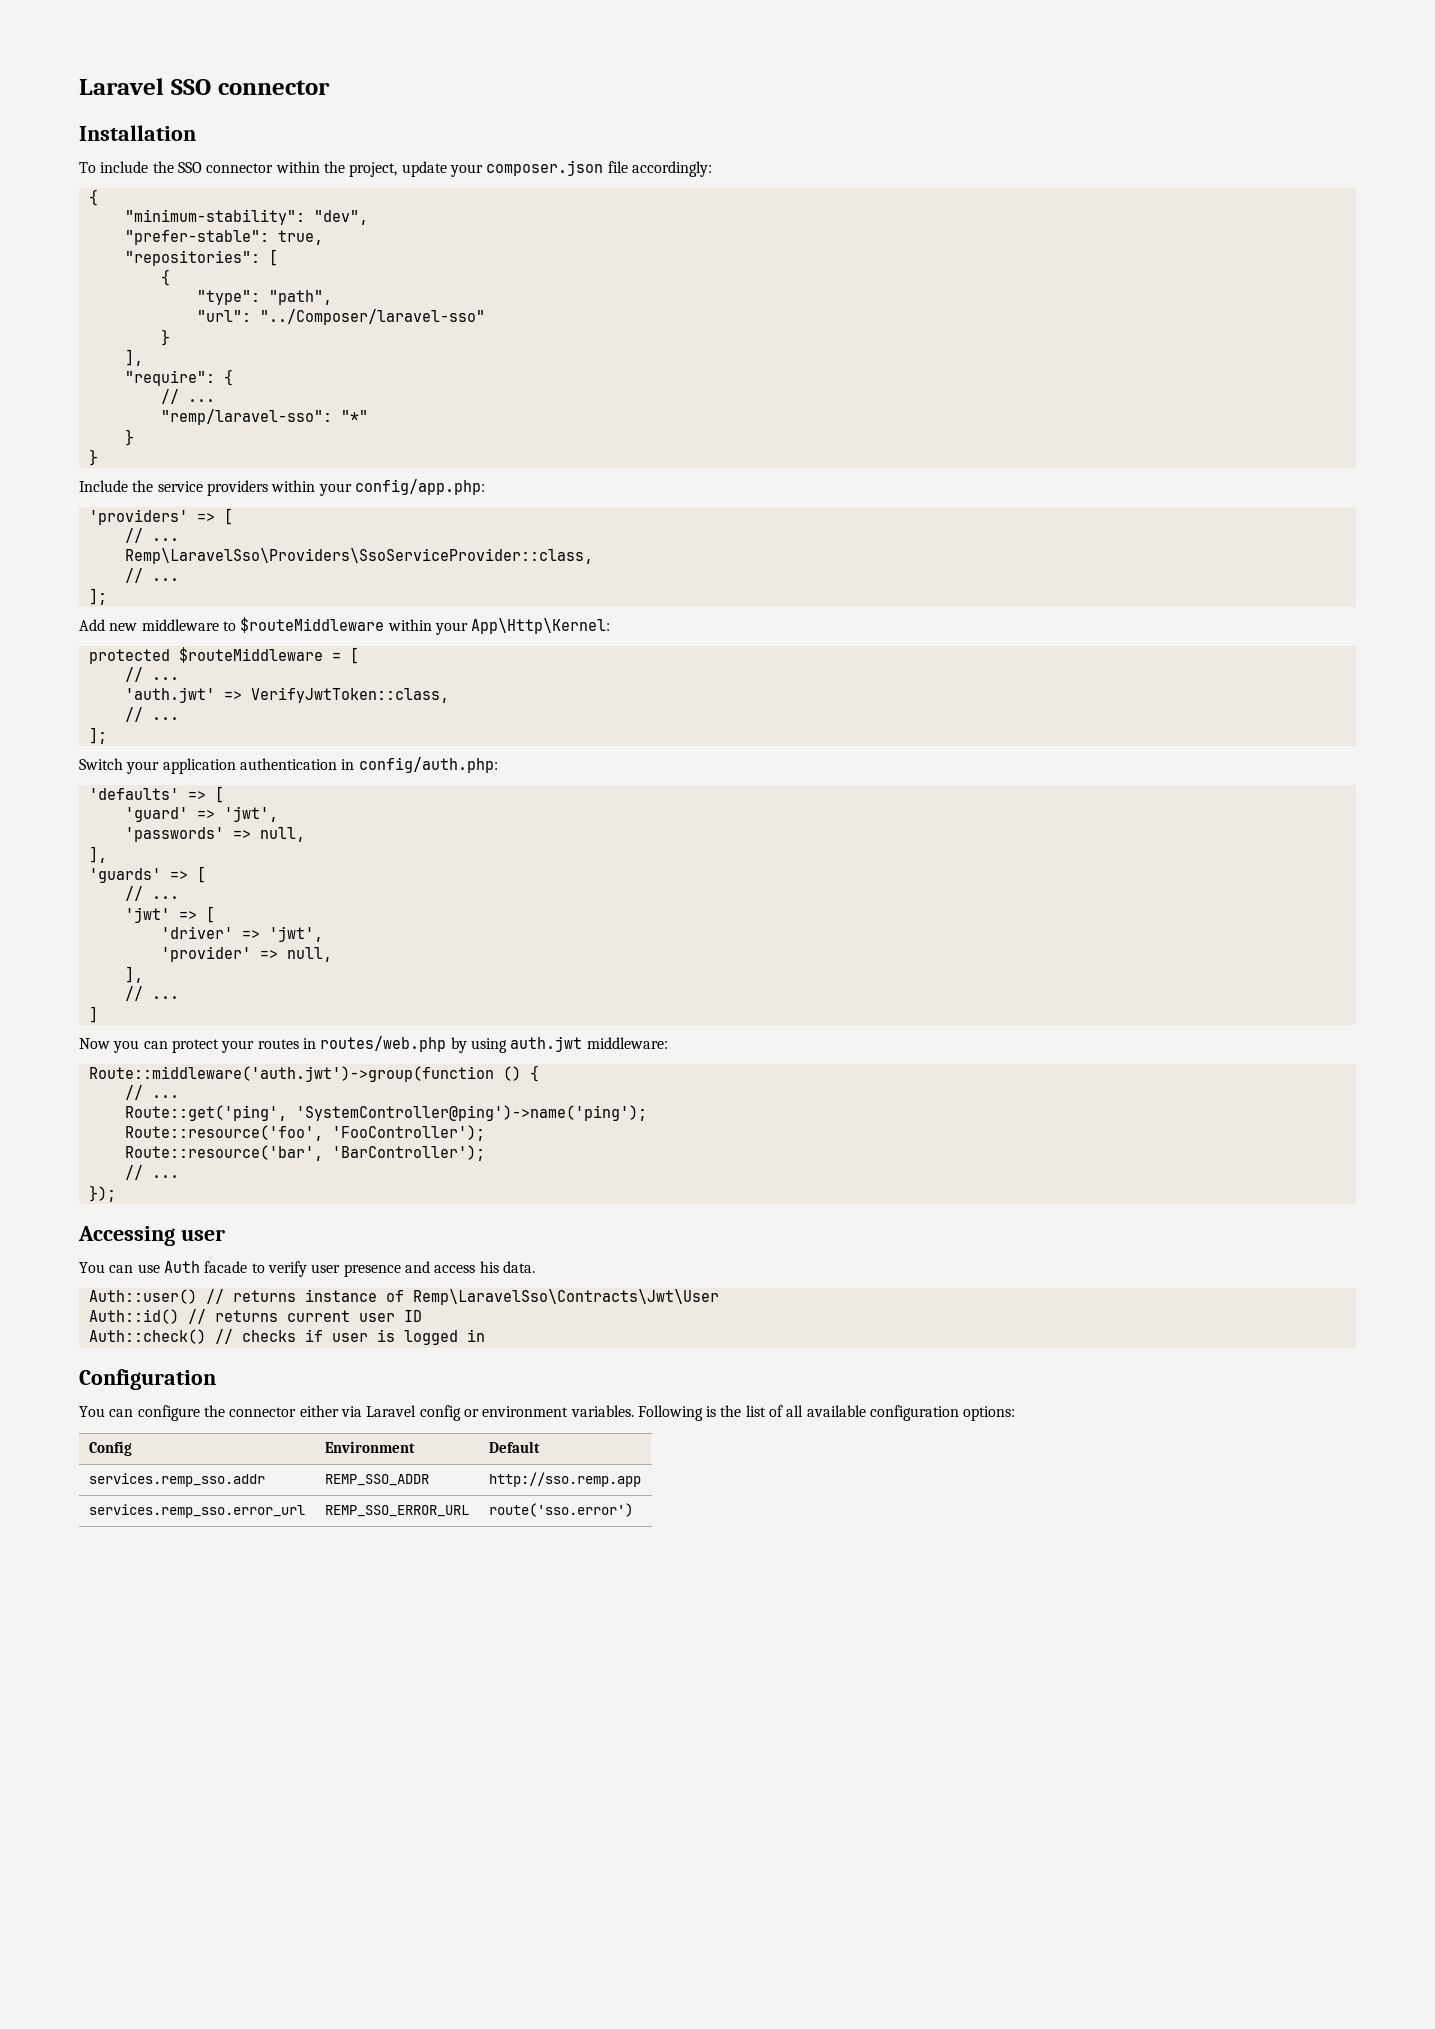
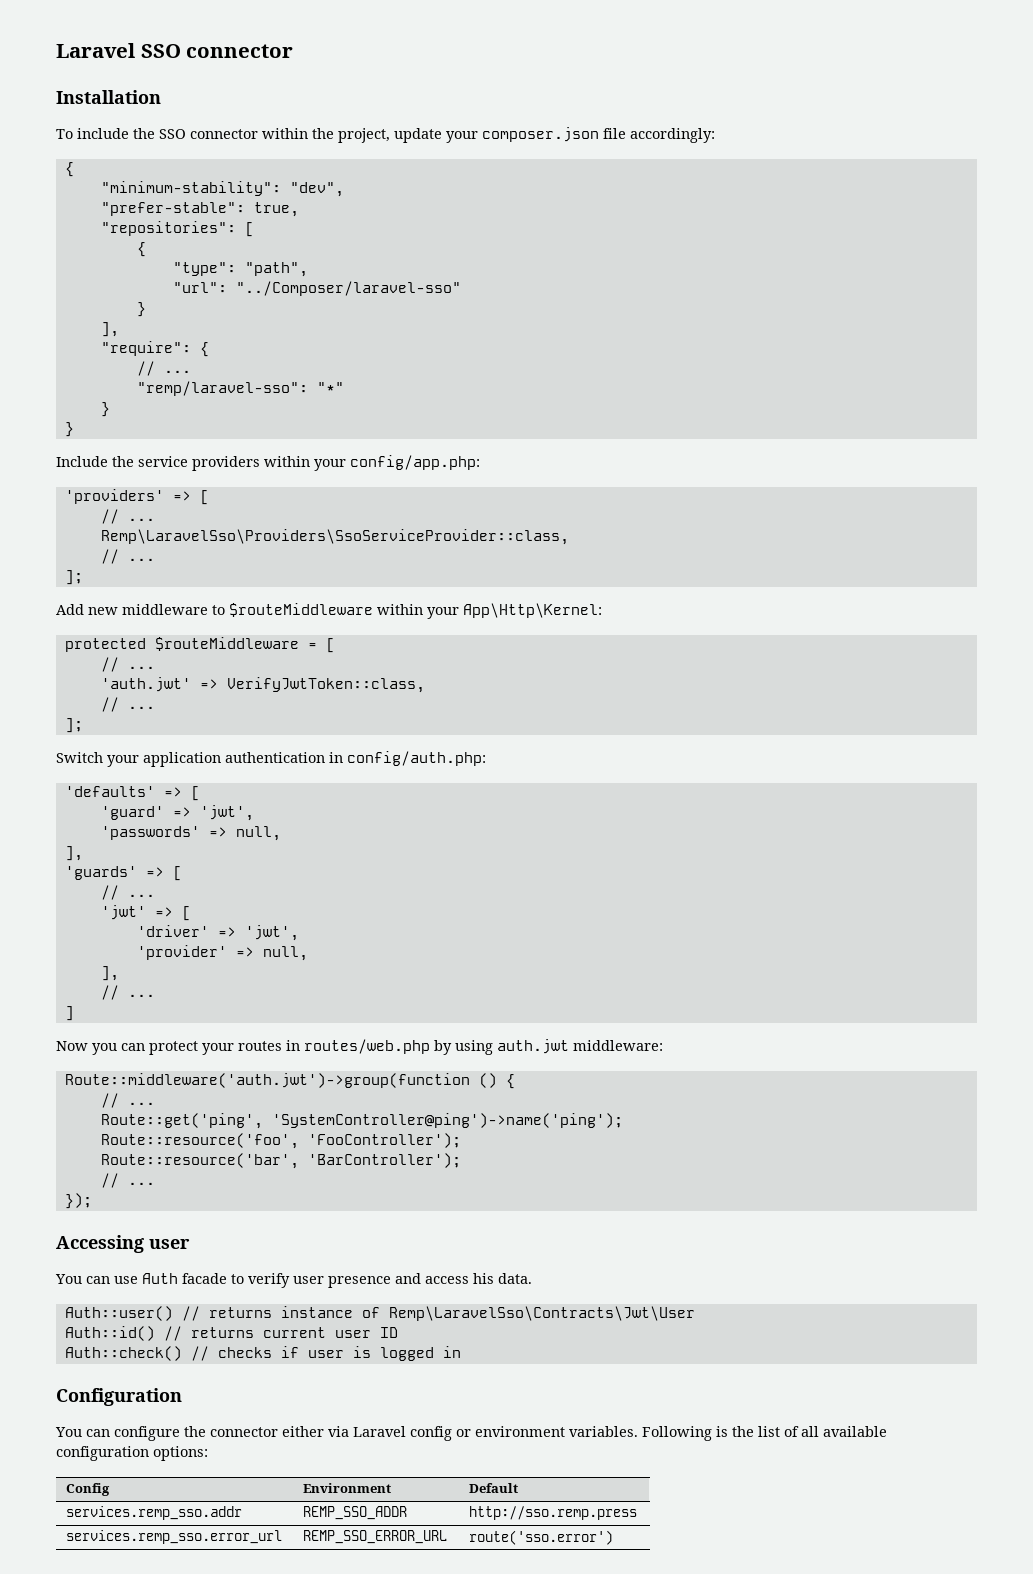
[488,1472,641,1487] http://sso.remp.app -> [469,1506,638,1520] http://sso.remp.press

